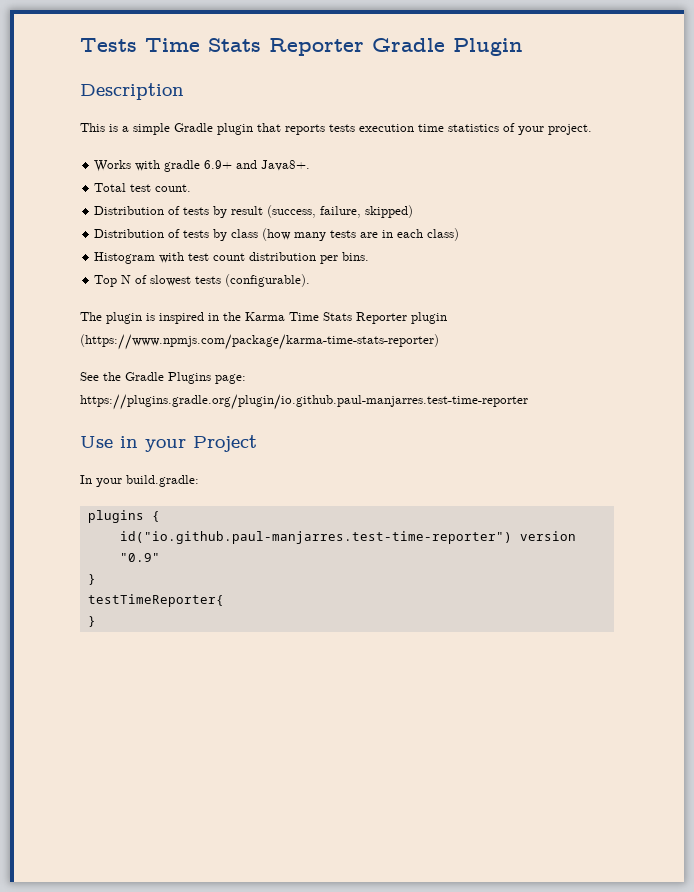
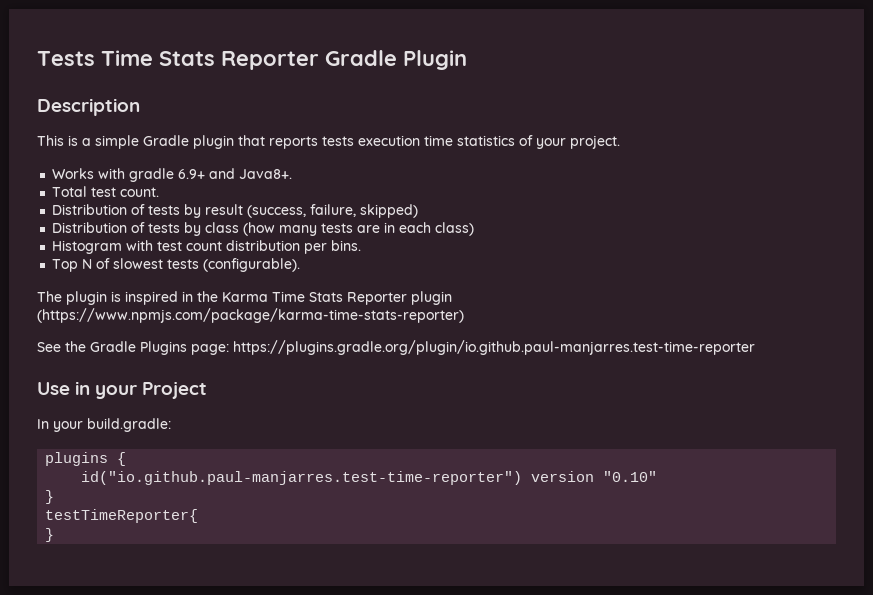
[119,553,160,562] "0.9" -> [603,471,658,482] "0.10"

